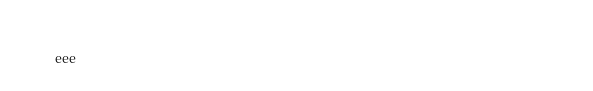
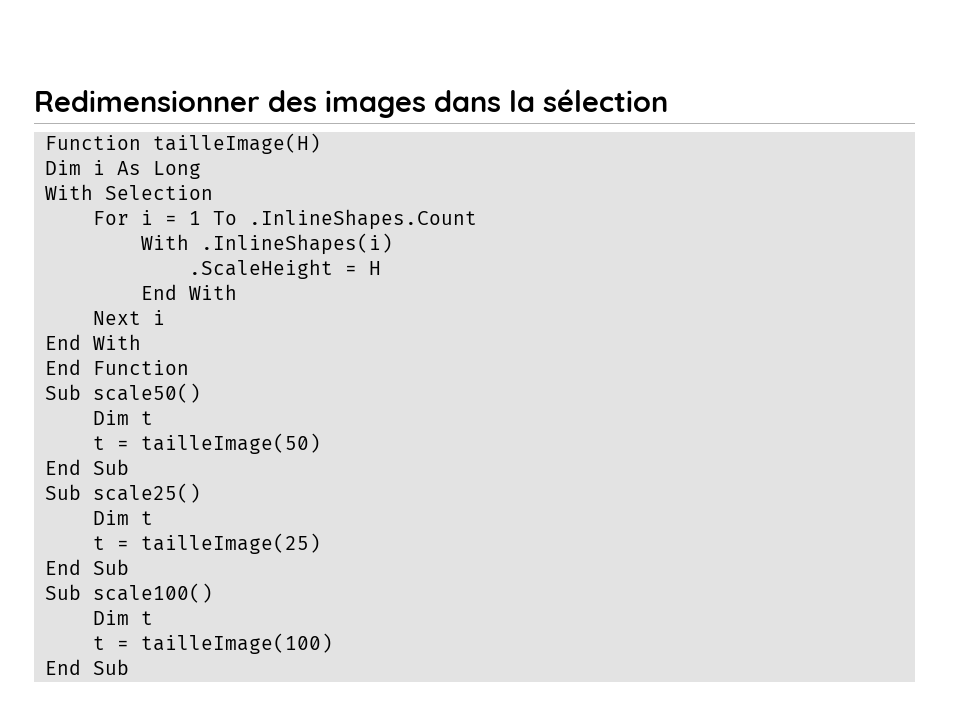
[55,56,76,63] eee -> [34,89,668,118] [45,133,322,154] [45,160,202,179] [45,184,214,200] [93,209,478,230] [141,233,394,255] [189,259,382,279] [141,284,238,300] [93,310,166,325] [45,334,142,350] [45,359,190,375] [45,383,202,403] [93,410,154,425] [93,433,322,454] [45,459,130,475] [45,483,202,503] [93,510,154,525] [93,533,322,554] [45,559,130,575] [45,583,214,603] [93,610,154,625] [93,633,334,654] [45,659,130,675] Redimensionner des images dans la sélection // Function tailleImage(H) // Dim i As Long // With Selection // For i = 1 To .InlineShapes.Count // With .InlineShapes(i) // .ScaleHeight = H // End With // Next i // End With // End Function // Sub scale50() // Dim t // t = tailleImage(50) // End Sub // Sub scale25() // Dim t // t = tailleImage(25) // End Sub // Sub scale100() // Dim t // t = tailleImage(100) // End Sub

